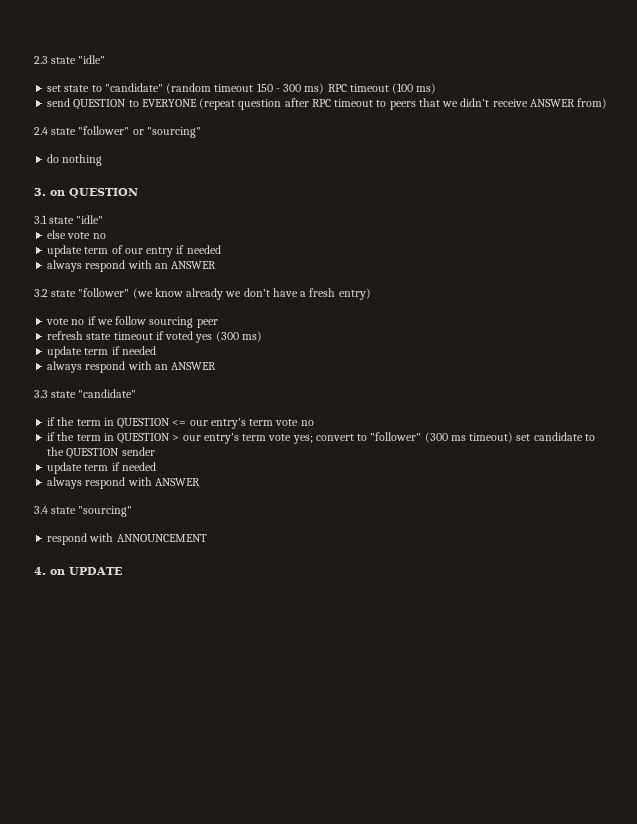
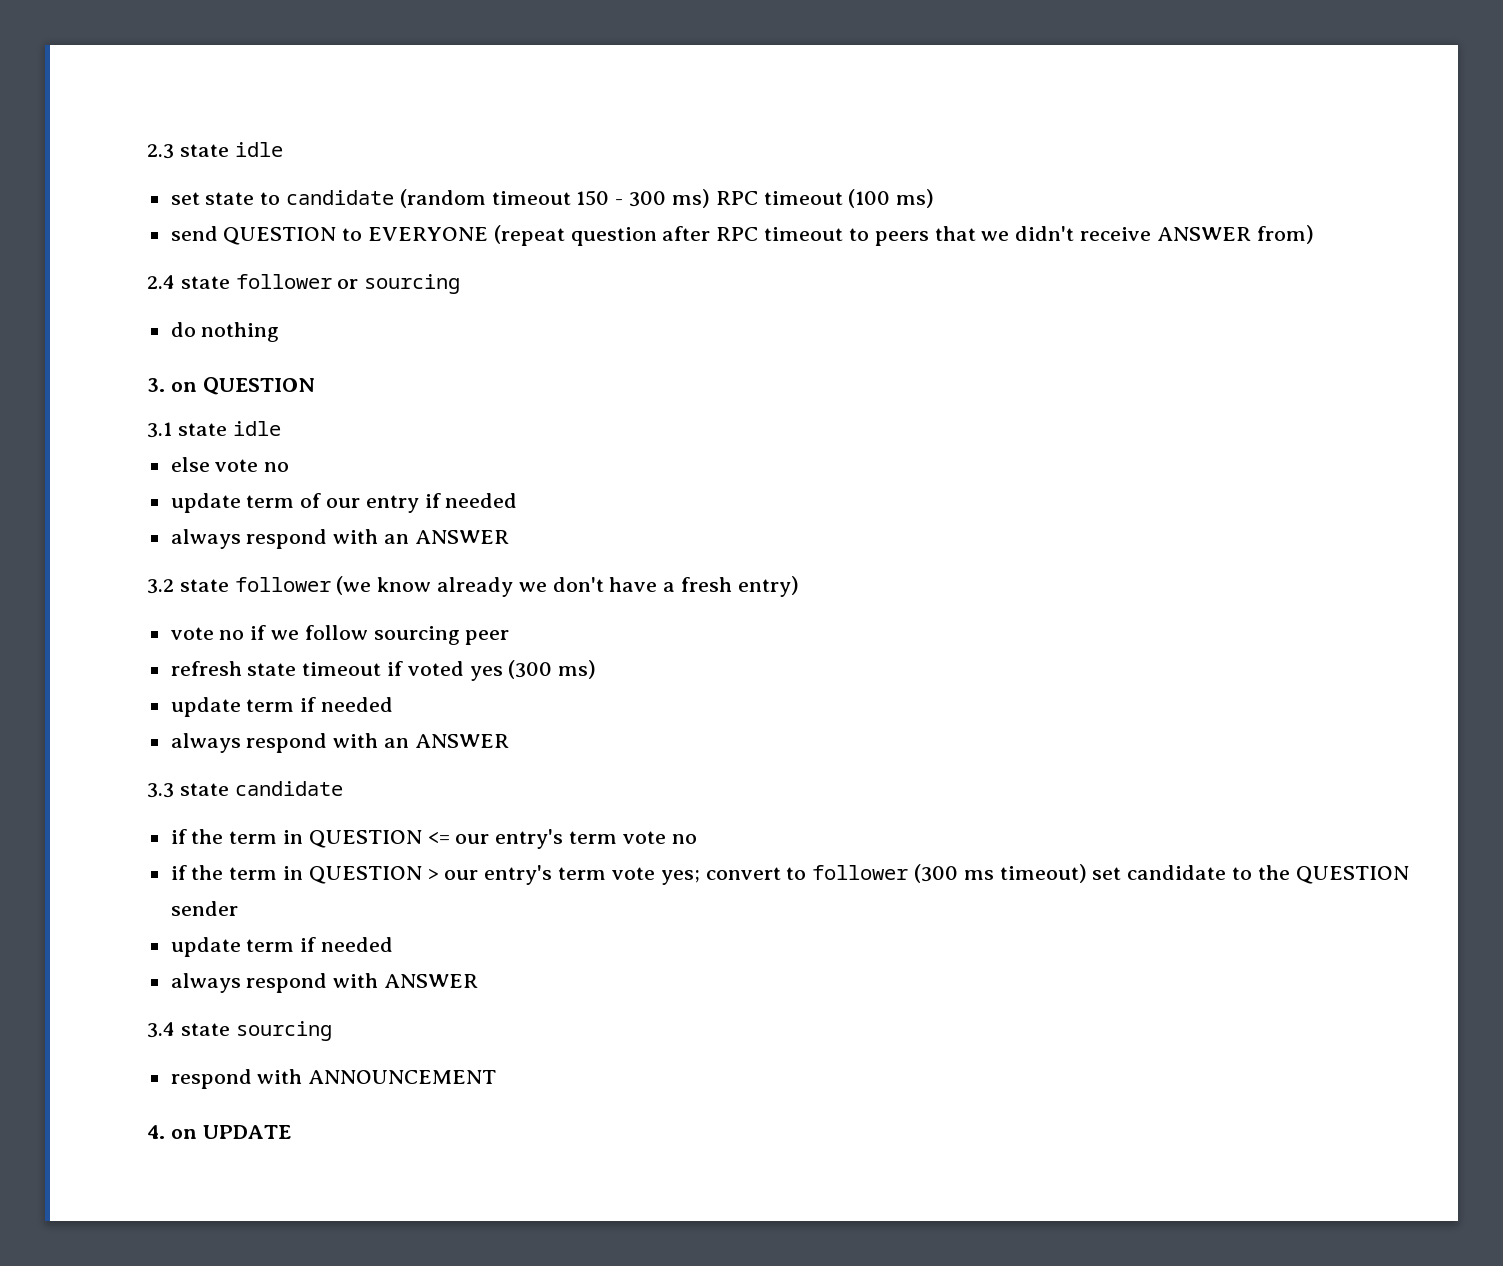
[78,55,106,64] "idle" -> [234,142,283,157] idle
[104,83,163,92] "candidate" -> [286,190,395,205] candidate
[78,126,201,138] "follower" or "sourcing" -> [235,274,461,294] follower or sourcing
[76,215,104,224] "idle" -> [232,421,281,436] idle
[78,288,130,297] "follower" -> [234,577,331,592] follower
[78,389,137,398] "candidate" -> [234,781,343,796] candidate
[370,432,422,441] "follower" -> [812,865,909,880] follower
[78,506,133,517] "sourcing" -> [235,1021,332,1041] sourcing

